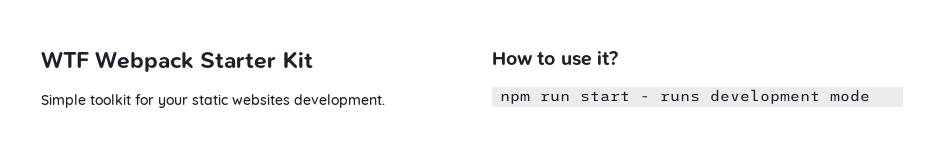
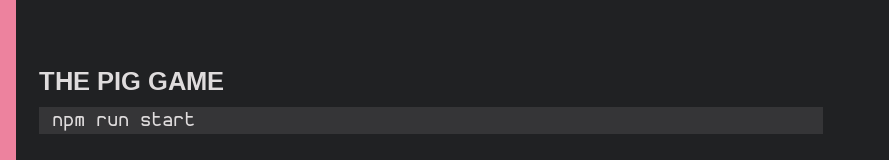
[41,51,313,72] [41,94,385,108] [492,51,618,66] WTF Webpack Starter Kit // Simple toolkit for your static websites development. // How to use it? -> [39,72,224,90] THE PIG GAME
[640,89,871,104] - runs development mode -> (195, 119) none

